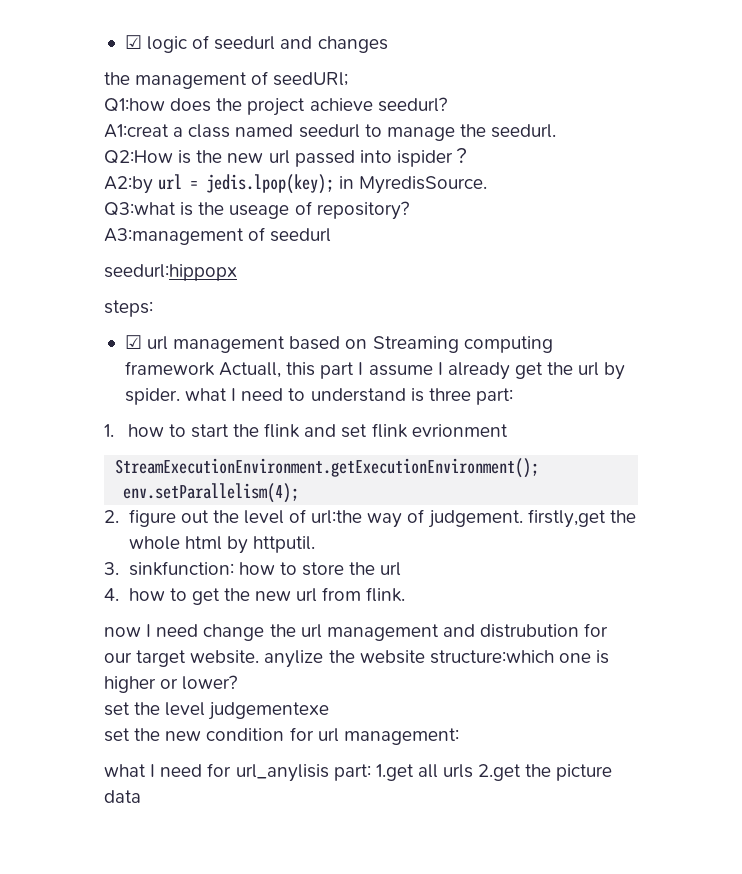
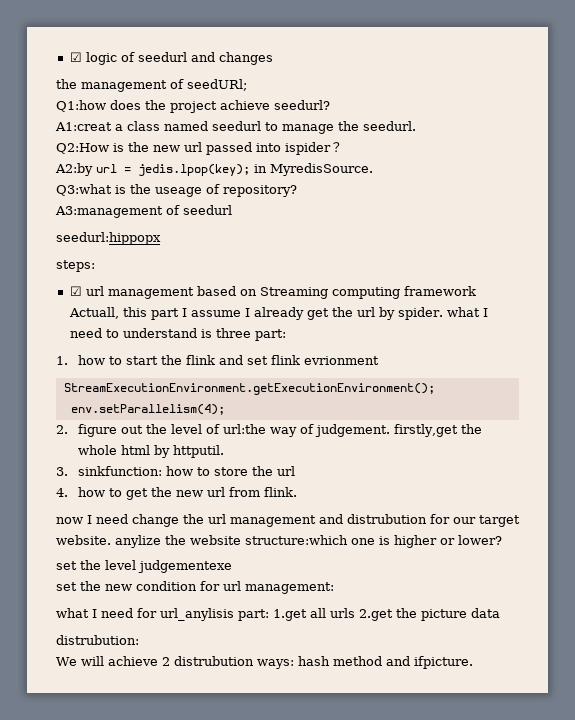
(141, 796) none -> [56,635,139,645] [56,656,473,669] // distrubution: // We will achieve 2 distrubution ways: hash method and ifpicture.

